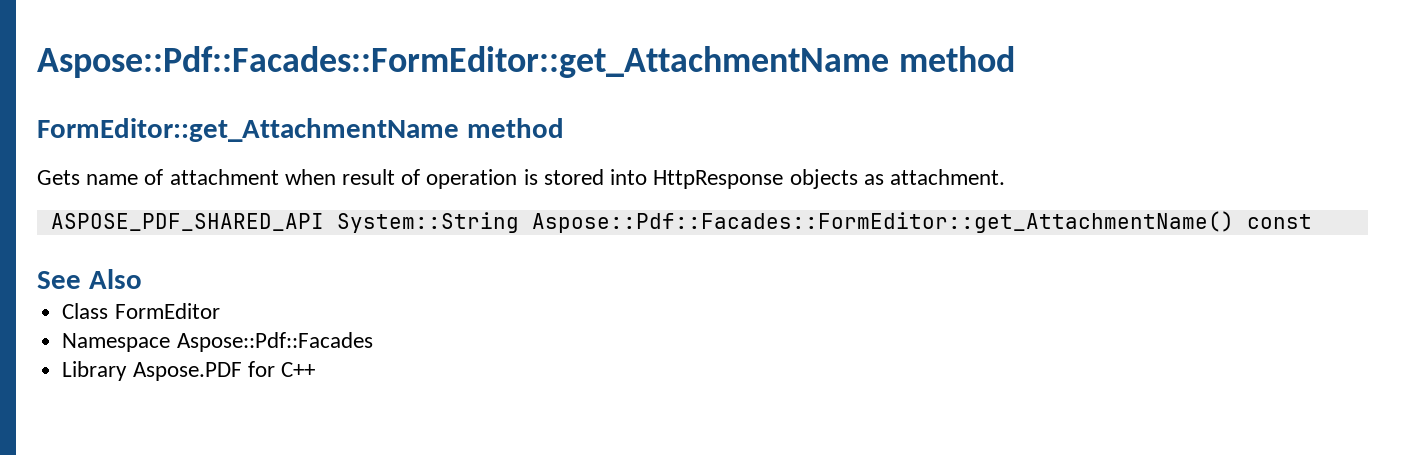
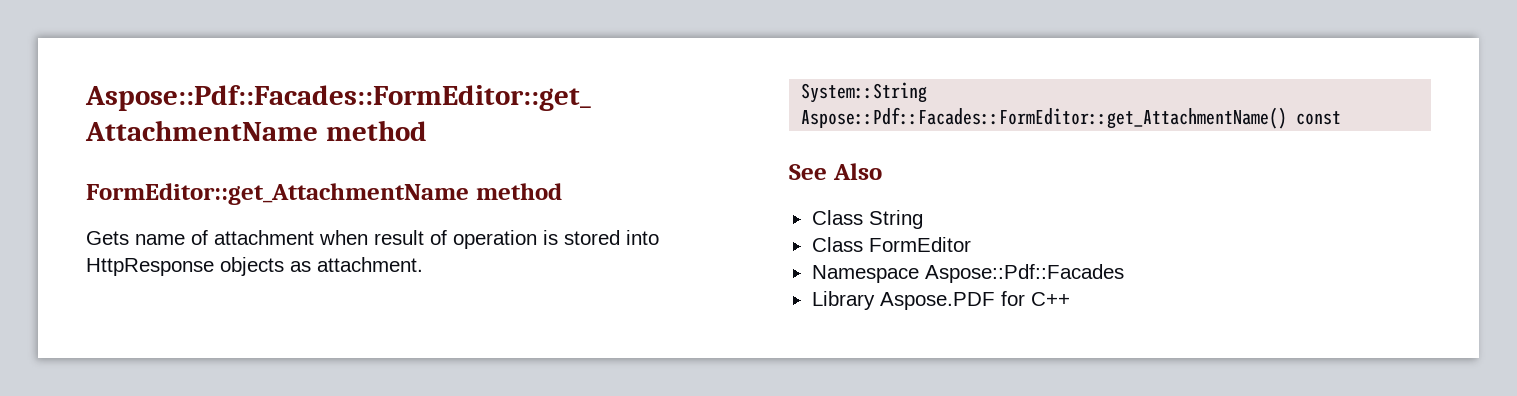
[50,213,324,231] ASPOSE_PDF_SHARED_API -> (423, 264) none
(142, 279) none -> [811,210,923,229] // Class String

